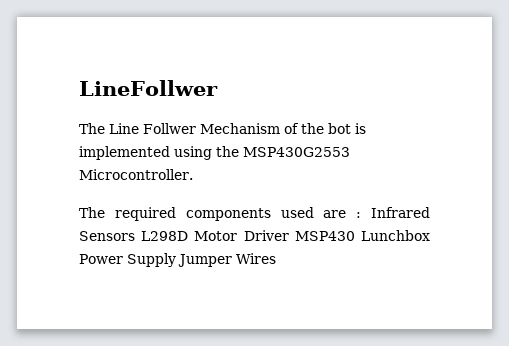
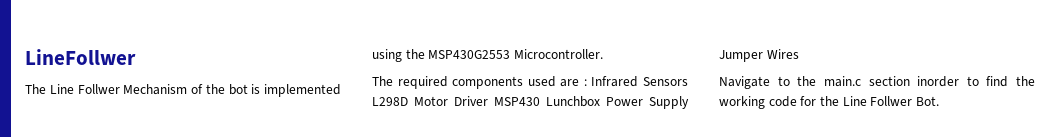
(276, 258) none -> [719,76,1035,89] [719,96,939,109] // Navigate to the main.c section inorder to find the working code for the Line Follwer Bot.

